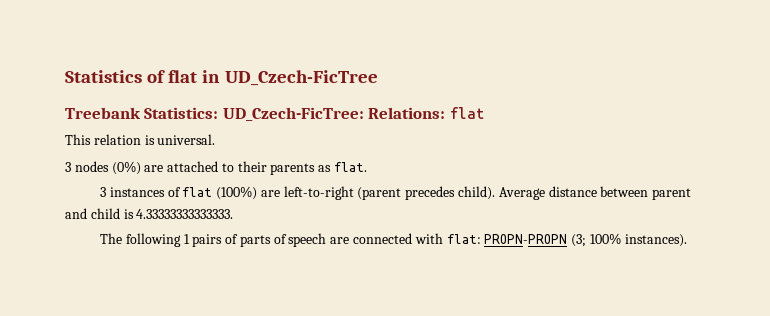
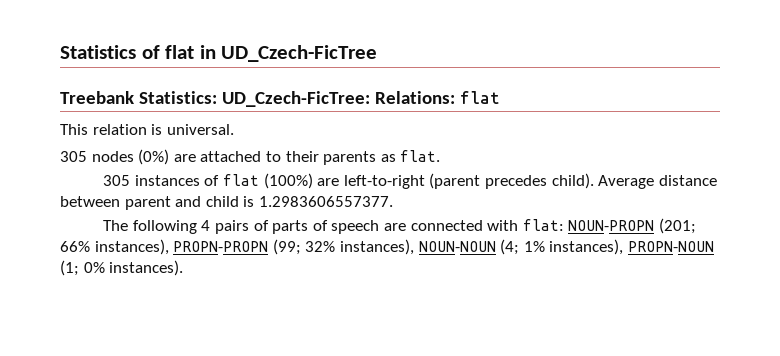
[65,162,71,172] 3 -> [60,151,87,162] 305
[99,187,106,197] 3 -> [103,175,131,186] 305
[136,209,234,219] 4.33333333333333. -> [258,196,393,207] 1.2983606557377.
[183,234,190,244] 1 -> [201,220,211,231] 4
[484,233,621,247] PROPN-PROPN (3; 100% -> [568,218,696,234] [60,239,714,255] [60,260,105,276] NOUN-PROPN (201; 66% instances), PROPN-PROPN (99; 32% instances), NOUN-NOUN (4; 1% instances), PROPN-NOUN (1; 0%

